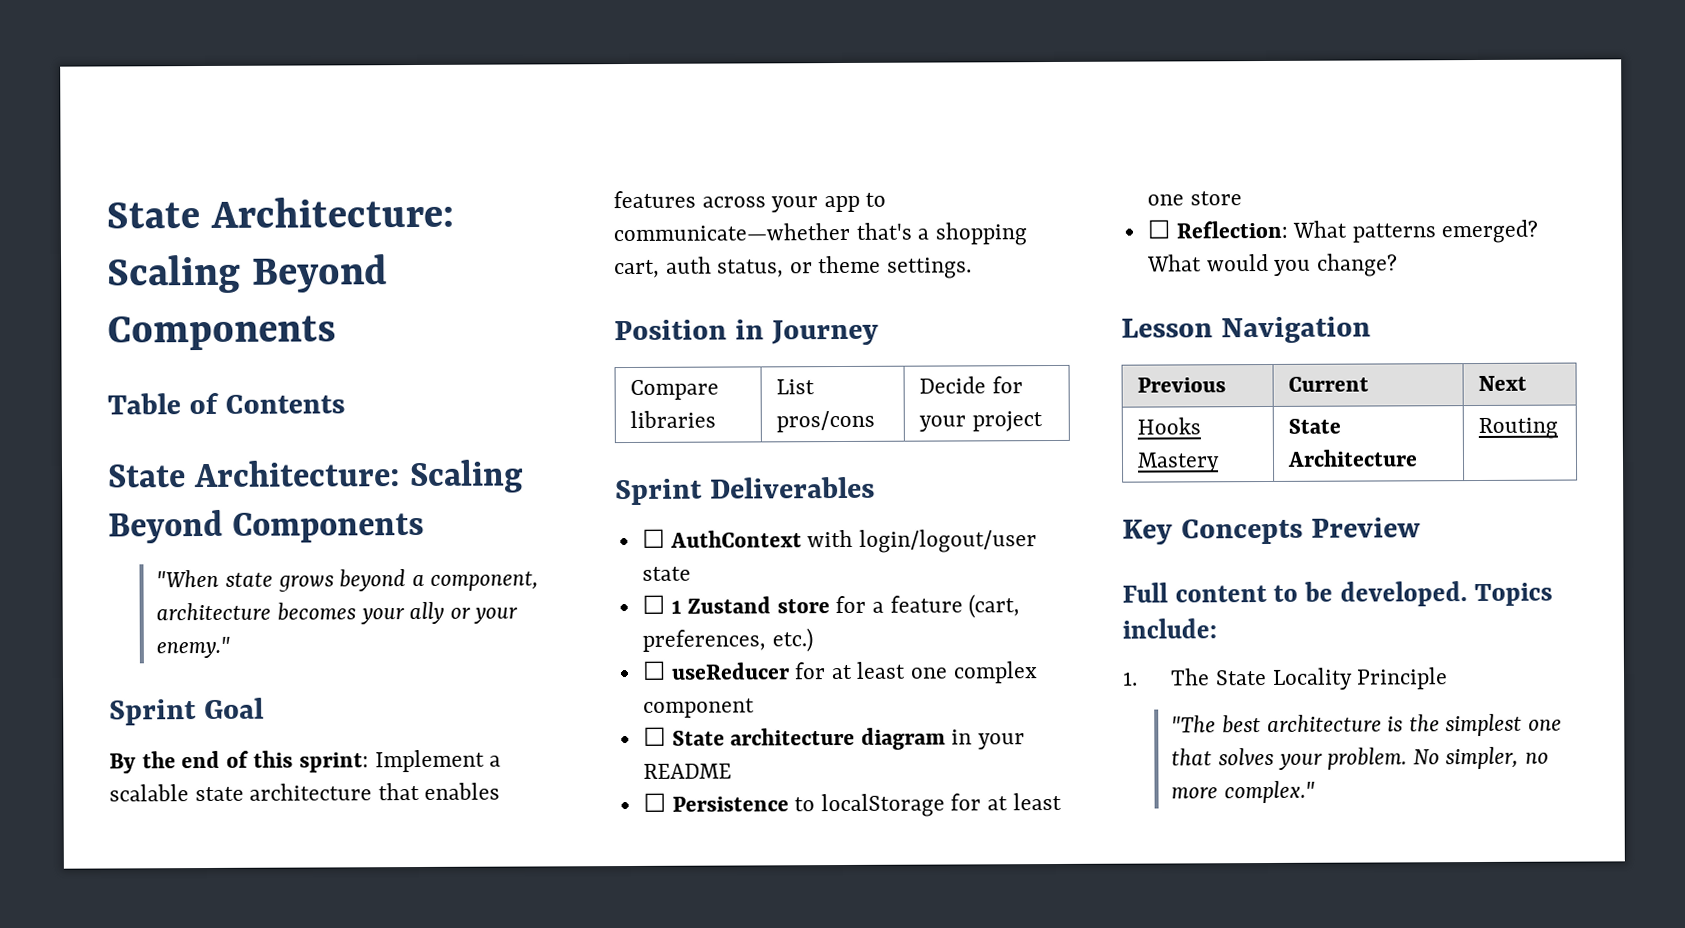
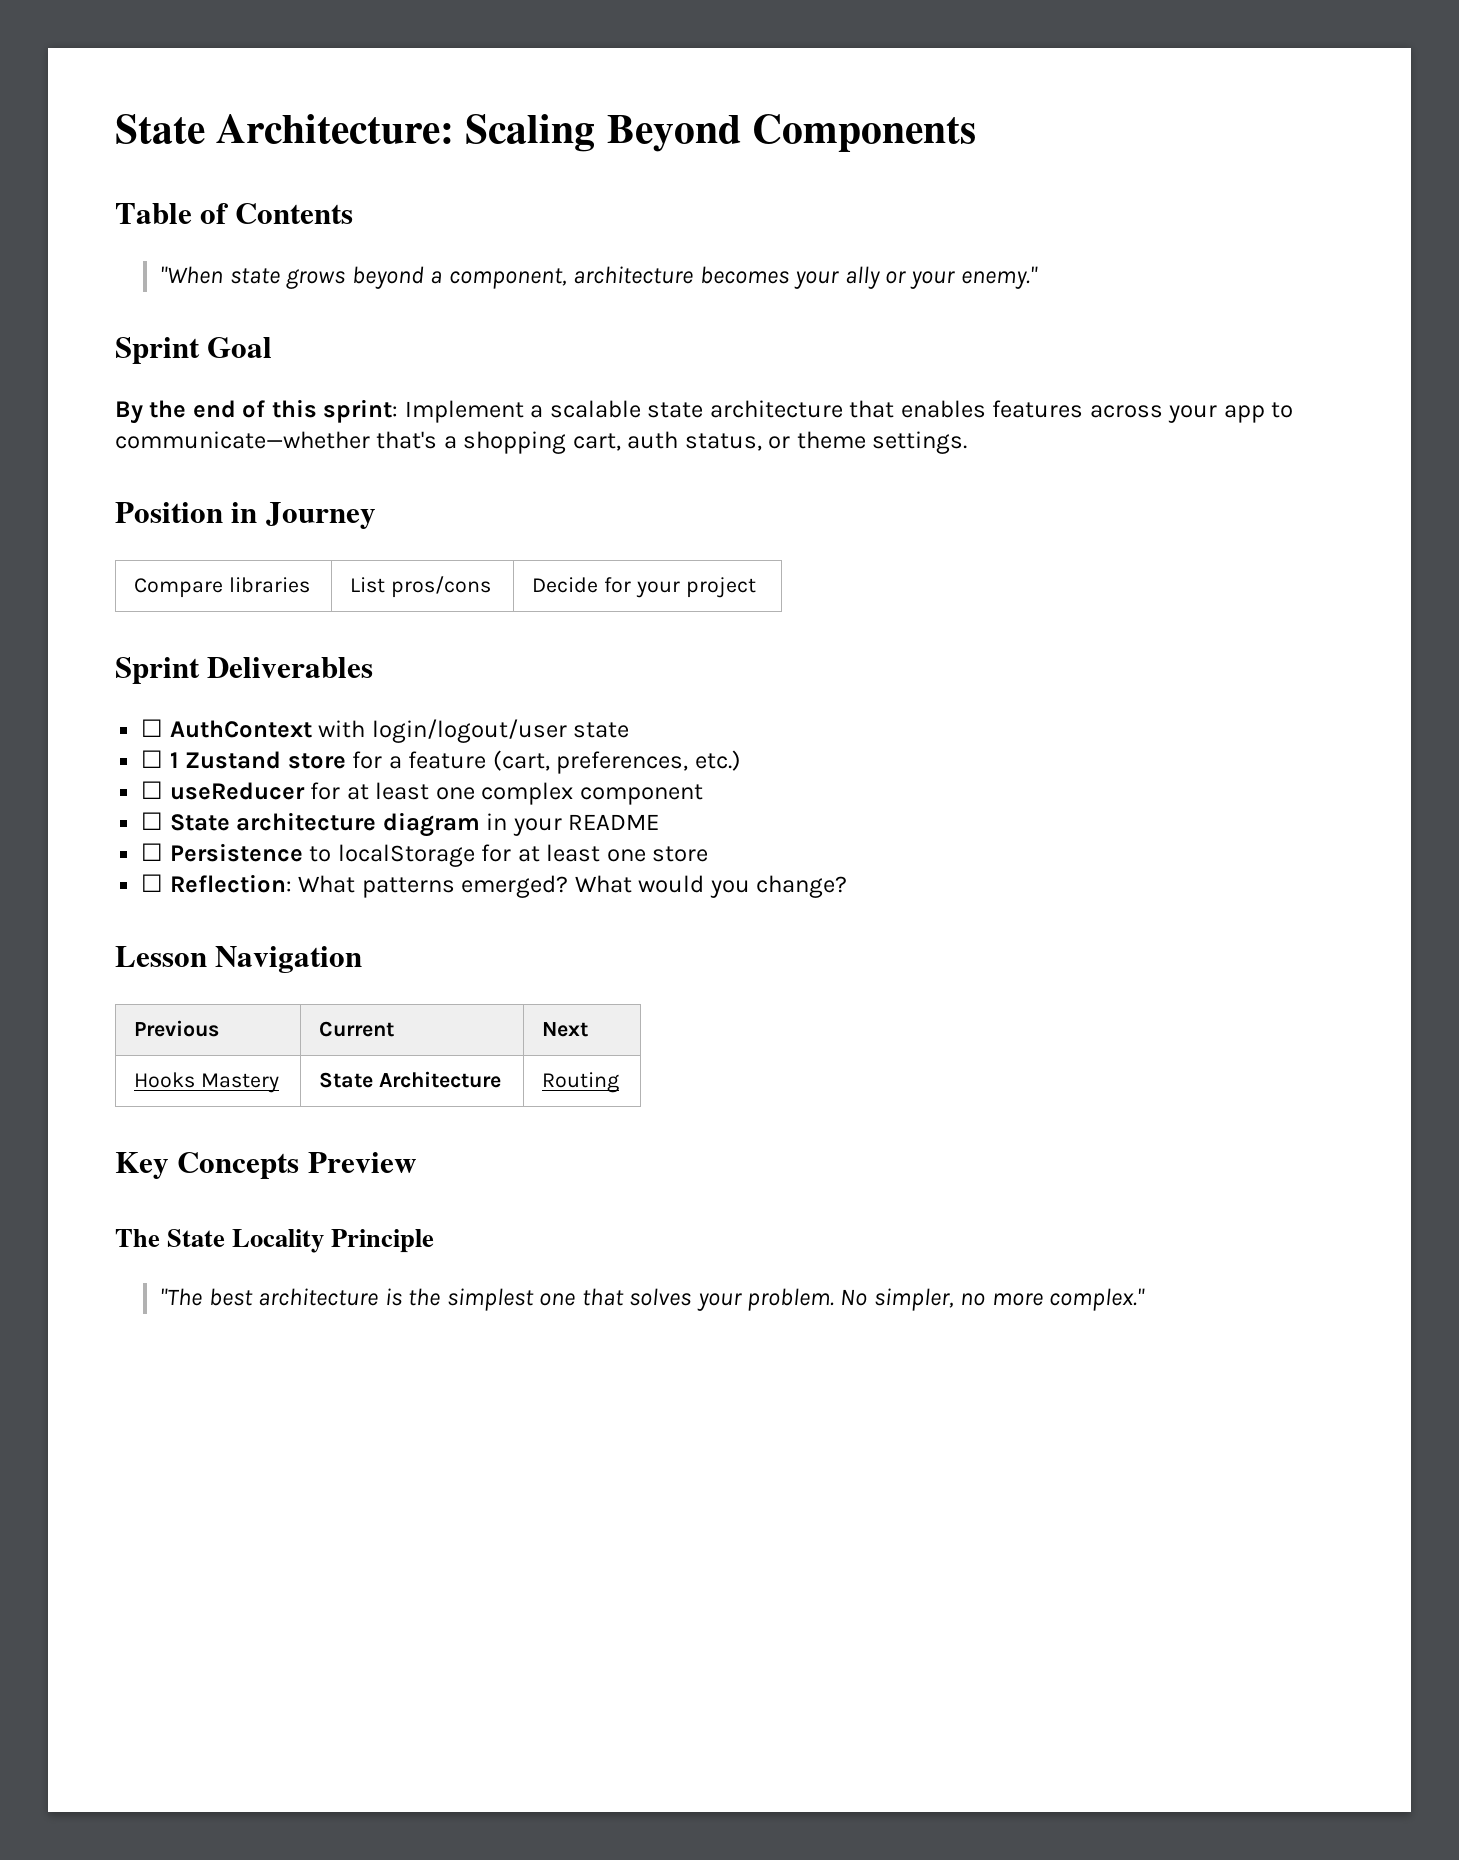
[107,459,524,494] [108,509,425,544] // State Architecture: Scaling Beyond Components -> (353, 213) none
[1122,581,1554,607] [1122,618,1217,639] [1122,671,1138,686] Full content to be developed. Topics include: // 1. -> (416, 1162) none

